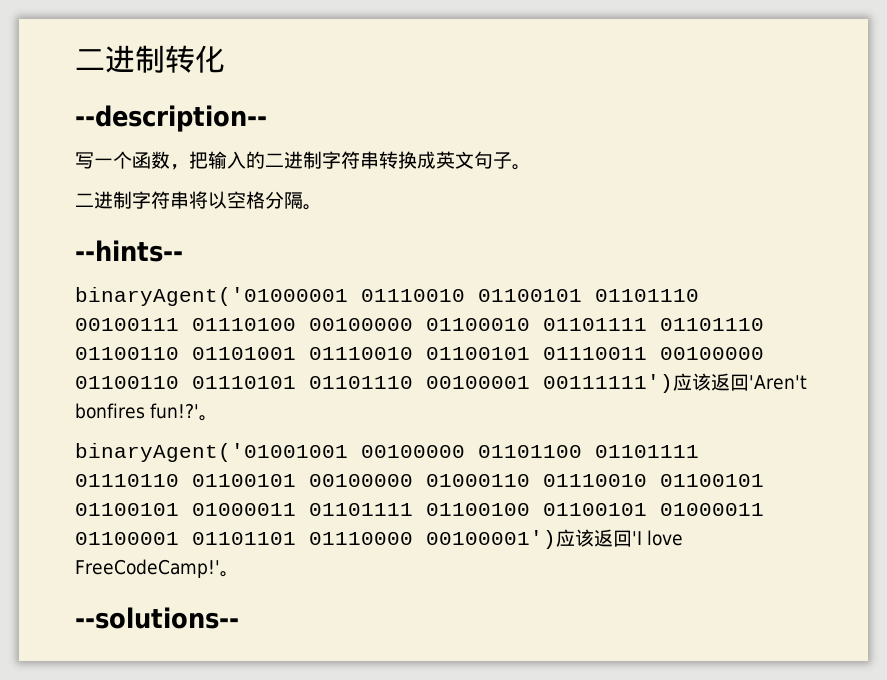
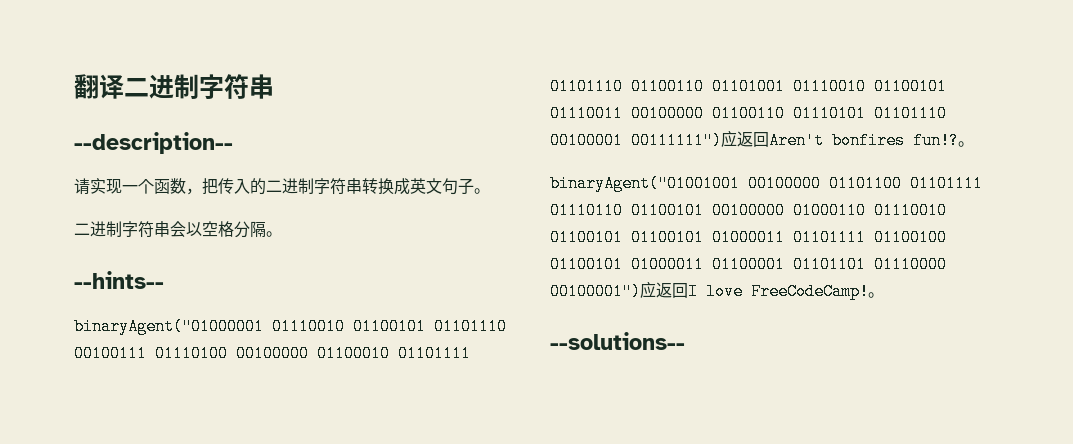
[75,45,225,73] 二进制转化 -> [74,74,274,99] 翻译二进制字符串
[75,152,94,169] 写 -> [74,178,122,195] 请实现
[208,151,227,169] 输 -> [218,178,234,194] 传
[189,191,208,209] 将 -> [170,221,186,237] 会
[75,287,348,306] binaryAgent('01000001 -> [74,318,264,335] binaryAgent("01000001
[543,373,807,393] [75,403,219,421] [75,443,348,462] 00111111')应该返回'Aren't bonfires fun!?'。 // binaryAgent('01001001 -> [631,130,974,149] [550,175,740,192] 00111111")应返回Aren't bonfires fun!?。 // binaryAgent("01001001
[426,529,684,549] [75,559,220,578] 00100001')应该返回'I love FreeCodeCamp!' -> [550,281,869,300] 00100001")应返回I love FreeCodeCamp!

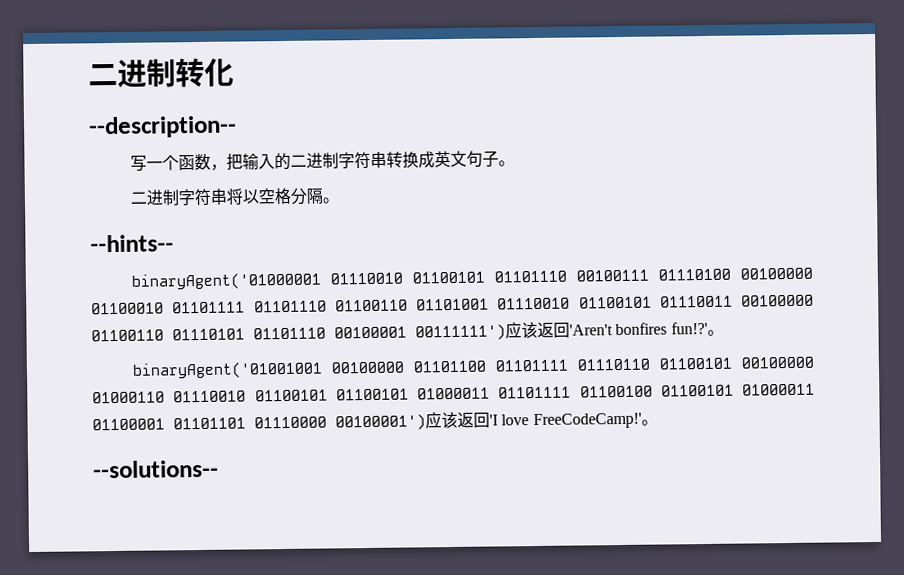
[74,74,274,99] 翻译二进制字符串 -> [88,57,234,88] 二进制转化
[74,178,122,195] 请实现 -> [129,155,147,172] 写
[218,178,234,194] 传 -> [241,153,259,170] 输
[170,221,186,237] 会 -> [225,188,243,205] 将
[74,318,264,335] binaryAgent("01000001 -> [130,272,321,290] binaryAgent('01000001
[631,130,974,149] [550,175,740,192] 00111111")应返回Aren't bonfires fun!?。 // binaryAgent("01001001 -> [415,321,724,341] [131,361,323,379] 00111111')应该返回'Aren't bonfires fun!?'。 // binaryAgent('01001001
[550,281,869,300] 00100001")应返回I love FreeCodeCamp! -> [335,411,642,431] 00100001')应该返回'I love FreeCodeCamp!'

